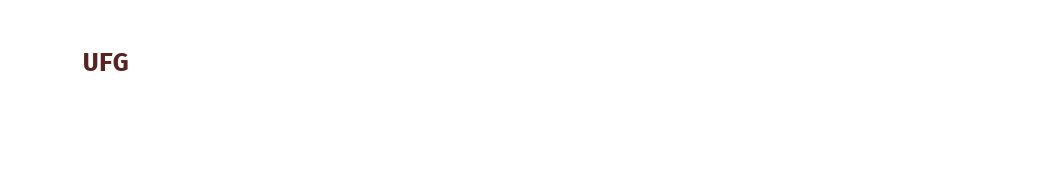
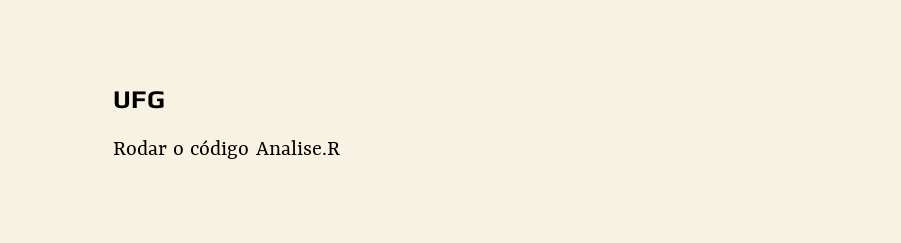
(128, 62) none -> [113,140,340,159] // Rodar o código Analise.R

